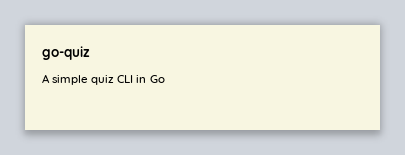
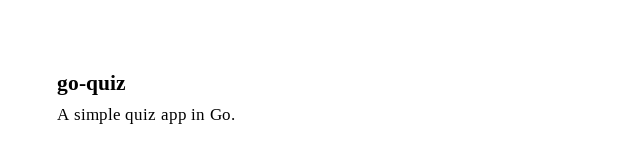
[117,75,165,83] CLI in Go -> [160,109,235,124] app in Go.

